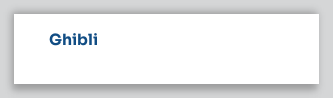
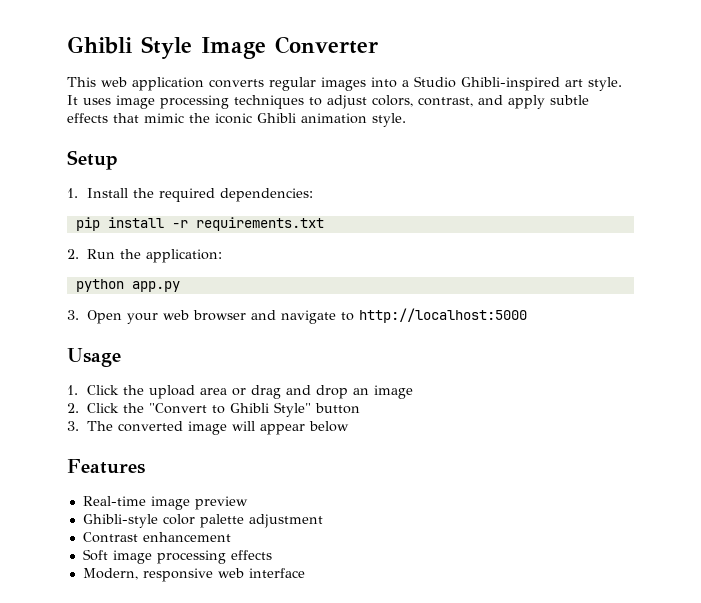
[49,33,98,46] Ghibli -> [67,36,378,59] [67,76,622,91] [67,95,589,109] [67,113,406,127] [67,150,118,170] [67,188,313,202] [75,217,324,231] [67,249,222,263] [75,279,180,292] [67,308,527,324] [67,348,121,367] [67,385,413,399] [67,402,360,417] [67,421,349,435] [67,459,145,474] [82,496,248,510] [82,514,323,528] [82,532,231,543] [82,549,272,564] [82,568,305,582] Ghibli Style Image Converter // This web application converts regular images into a Studio Ghibli-inspired art style. It uses image processing techniques to adjust colors, contrast, and apply subtle effects that mimic the iconic Ghibli animation style. // Setup // 1. Install the required dependencies: // pip install -r requirements.txt // 2. Run the application: // python app.py // 3. Open your web browser and navigate to http://localhost:5000 // Usage // 1. Click the upload area or drag and drop an image // 2. Click the "Convert to Ghibli Style" button // 3. The converted image will appear below // Features // Real-time image preview // Ghibli-style color palette adjustment // Contrast enhancement // Soft image processing effects // Modern, responsive web interface

